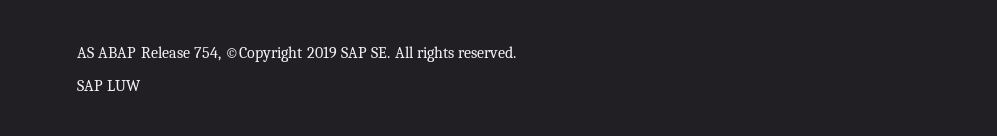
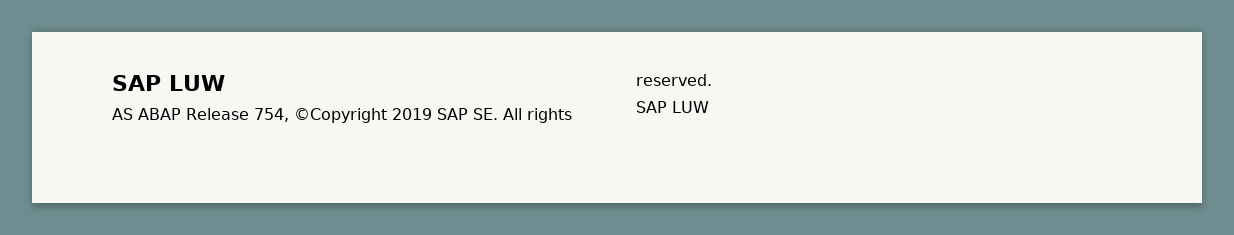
(77, 52) none -> [112,75,225,91] SAP LUW //

